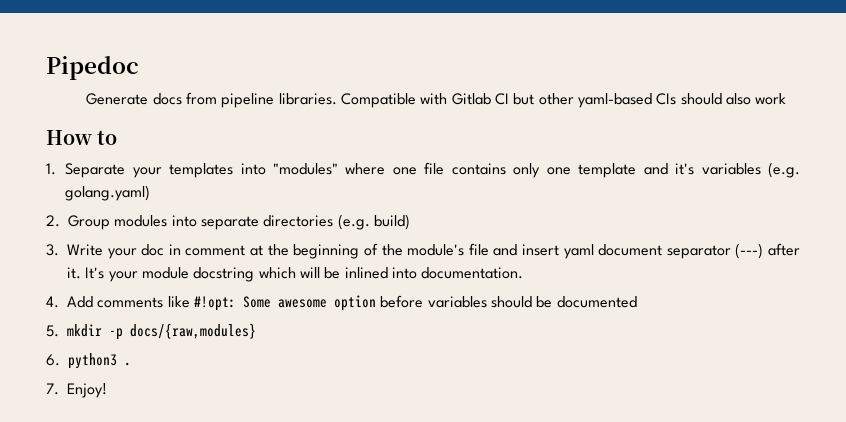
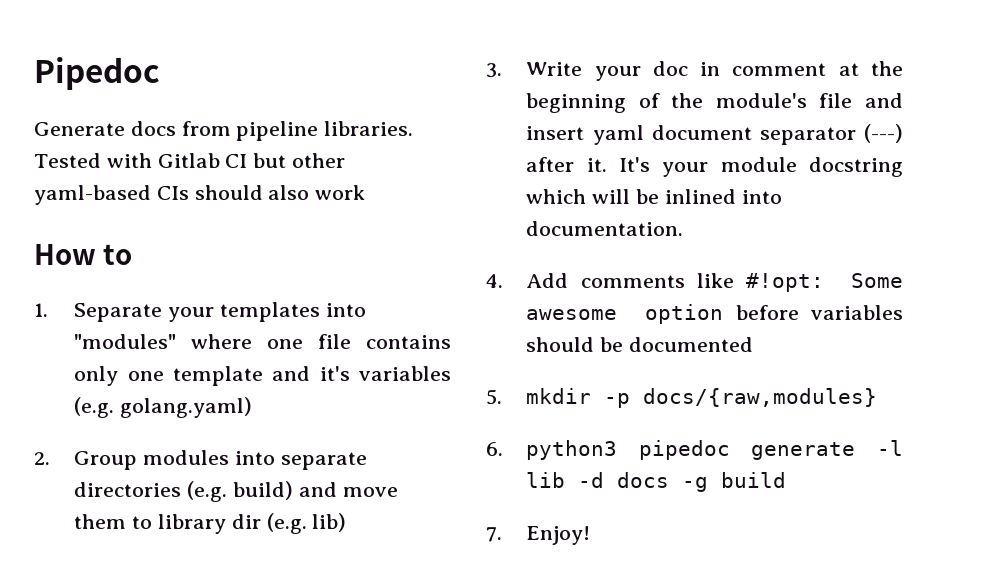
[340,93,416,108] Compatible -> [34,153,101,168] Tested
(410, 222) none -> [298,482,398,497] [74,513,347,534] and move them to library dir (e.g. lib)
[124,362,131,366] . -> [638,440,903,460] [526,472,787,492] pipedoc generate -l lib -d docs -g build

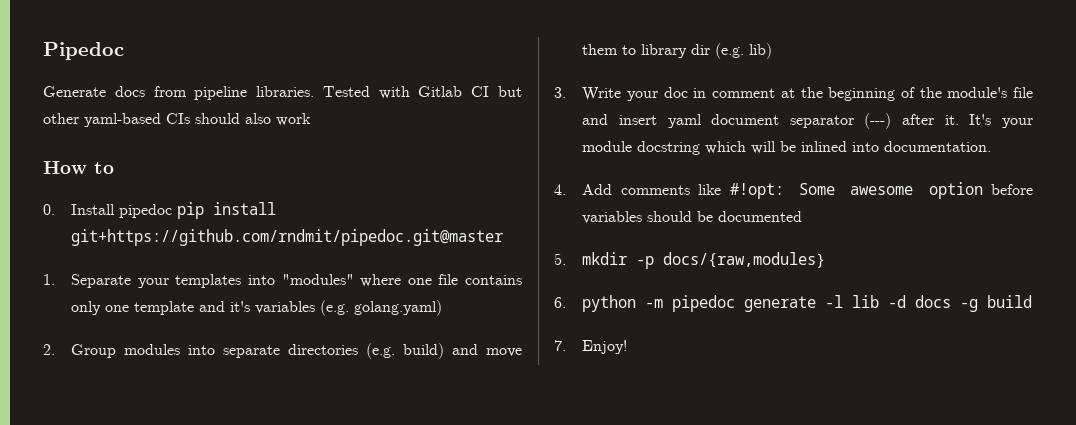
(133, 254) none -> [43,202,277,219] [71,229,504,246] // 0. Install pipedoc pip install git+https://github.com/rndmit/pipedoc.git@master
[526,440,618,460] python3 -> [582,295,664,312] python -m

